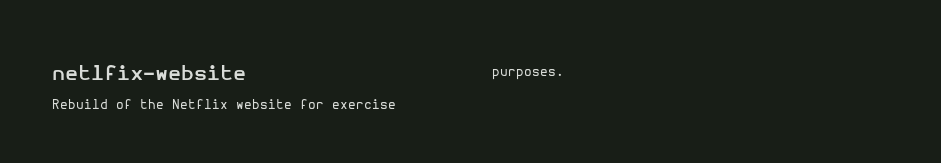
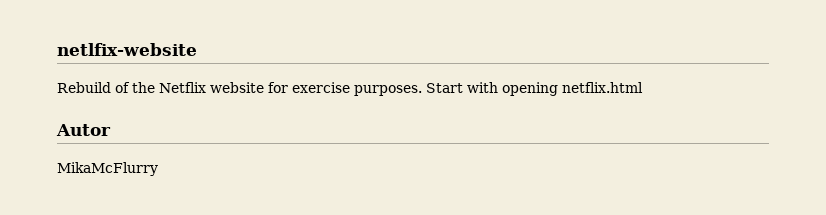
(564, 74) none -> [426,82,643,96] [56,124,111,136] [57,162,158,176] Start with opening netflix.html // Autor // MikaMcFlurry

